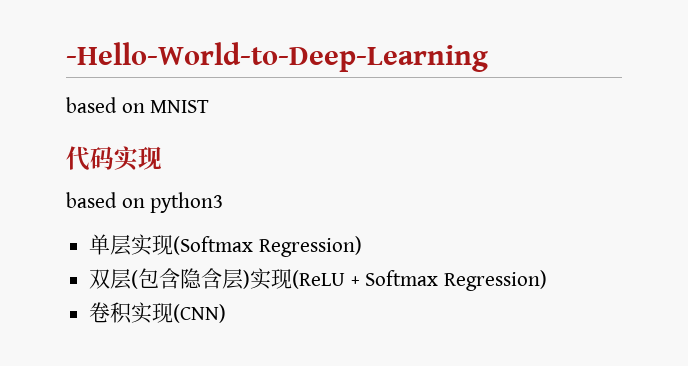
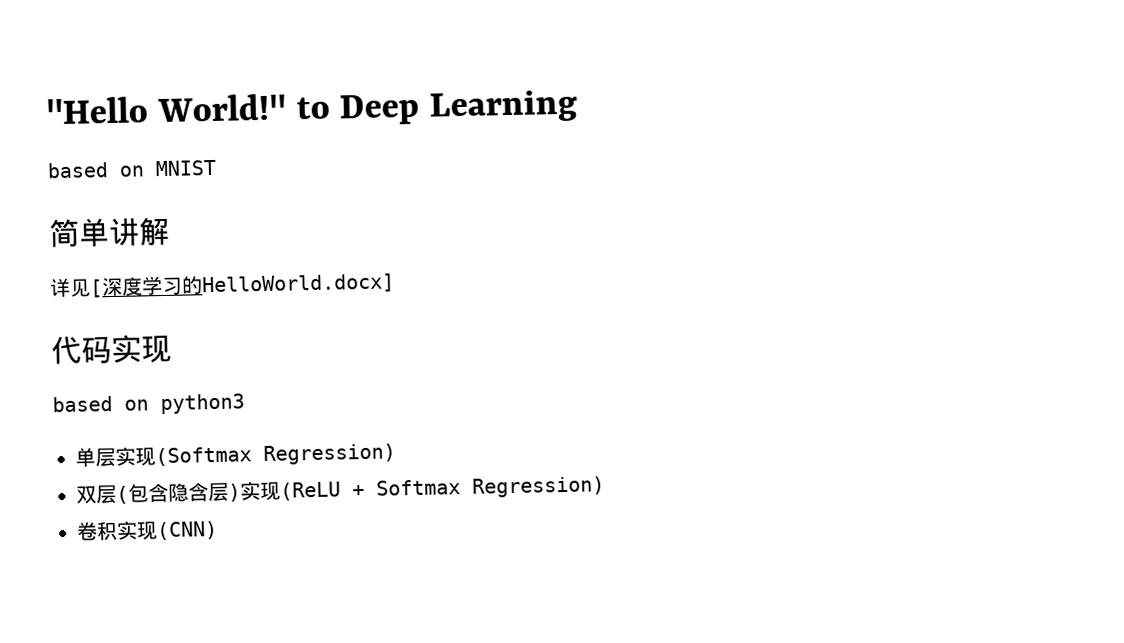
[66,42,488,72] [66,97,210,113] -Hello-World-to-Deep-Learning // based on MNIST -> [46,89,578,126] [47,159,216,179] [48,216,170,248] [50,273,395,298] "Hello World!" to Deep Learning // based on MNIST // 简单讲解 // 详见[深度学习的HelloWorld.docx]

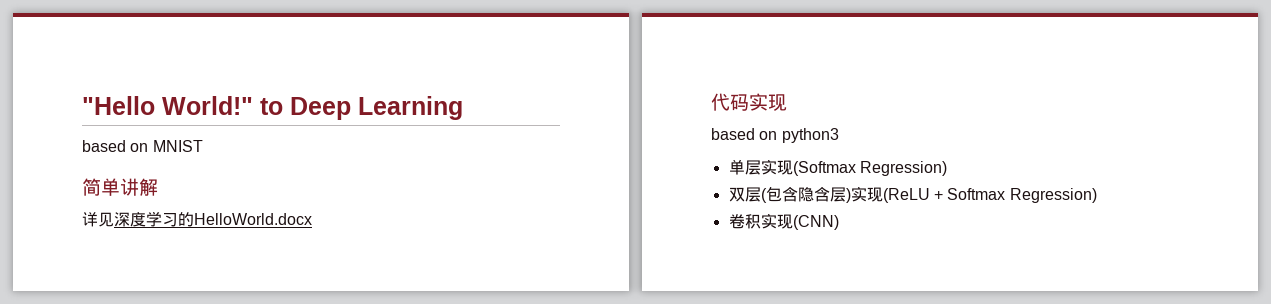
[90,279,103,298] [ -> (114, 219) none
[202,273,395,296] HelloWorld.docx] -> [194,213,312,225] HelloWorld.docx

